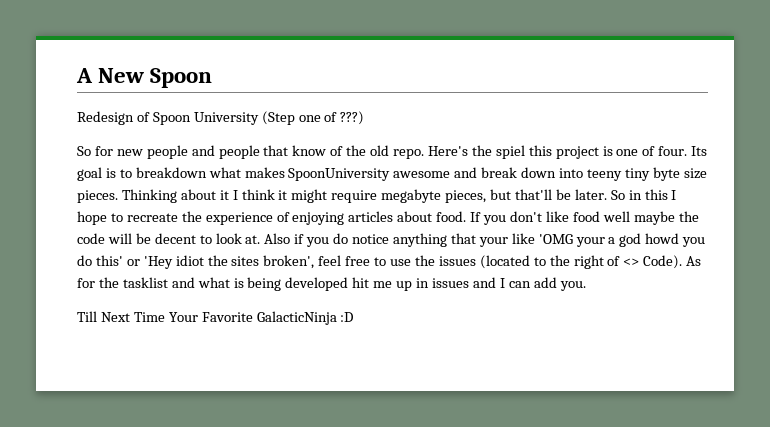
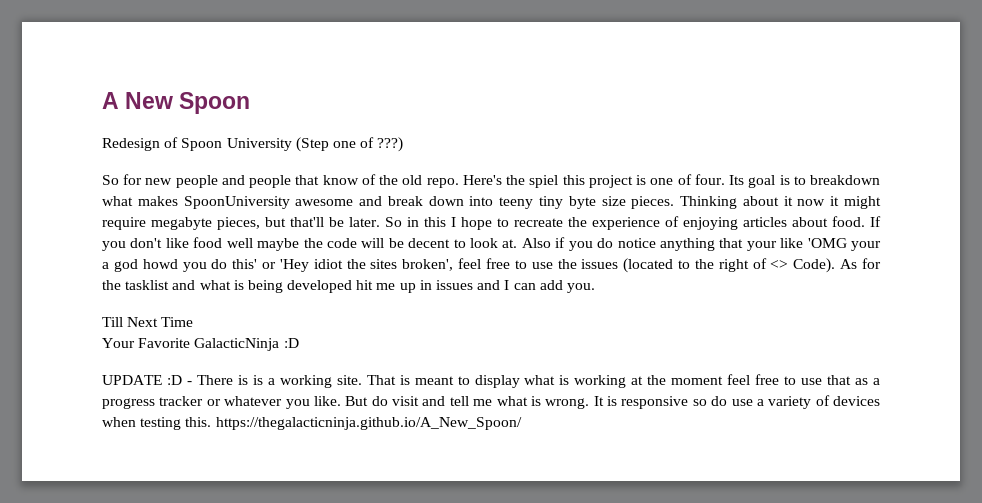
[232,189,275,200] I think -> [797,199,826,206] now
(165, 317) none -> (194, 322) //
(354, 317) none -> [102,374,880,388] [102,395,880,409] [102,417,522,430] // UPDATE :D - There is is a working site. That is meant to display what is working at the moment feel free to use that as a progress tracker or whatever you like. But do visit and tell me what is wrong. It is responsive so do use a variety of devices when testing this. https://thegalacticninja.github.io/A_New_Spoon/

